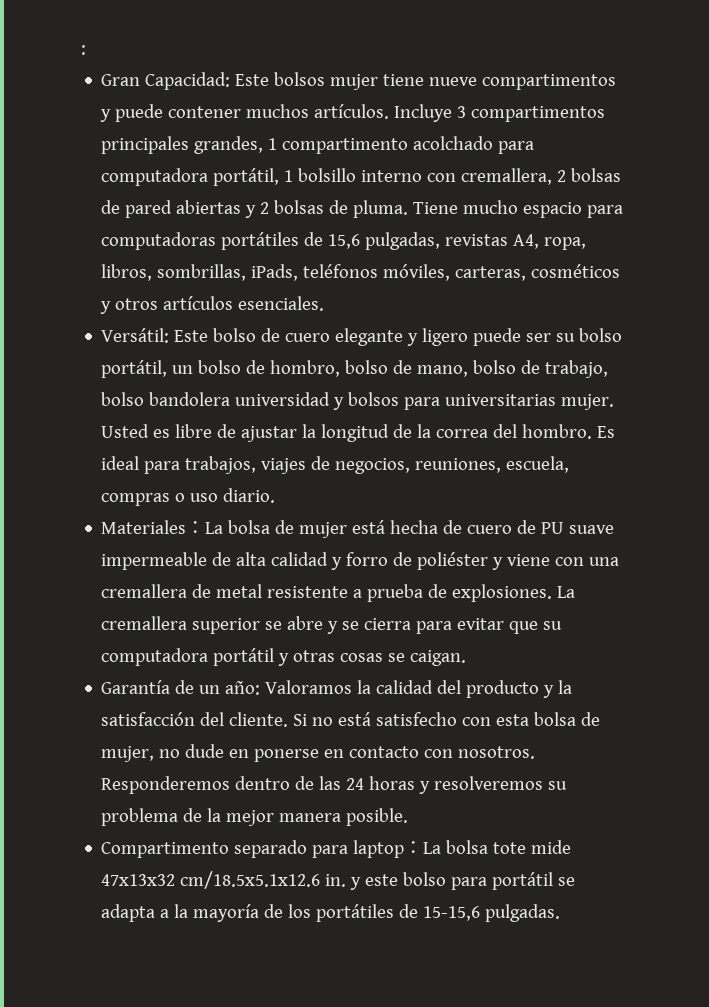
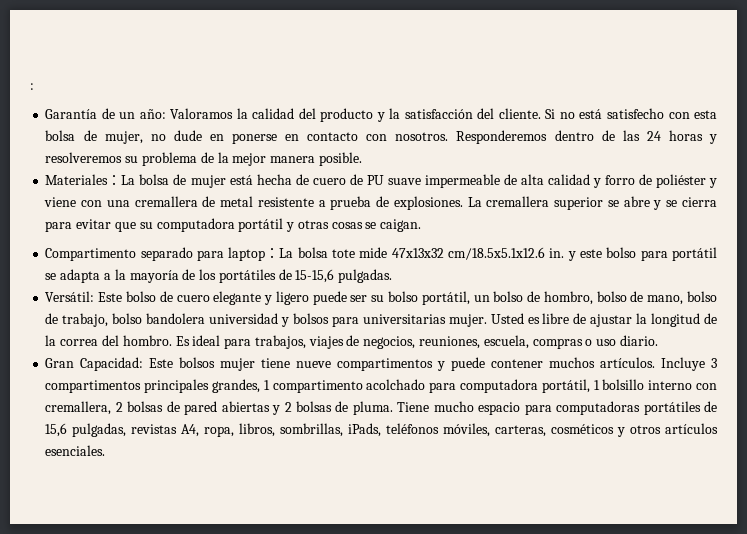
[81,45,86,55] : -> [30,83,34,90] [45,108,717,122] [45,130,718,144] [45,152,362,166] [45,174,717,188] [44,196,718,210] [45,218,422,232] [45,247,717,261] [45,269,393,283] [45,291,717,305] [45,313,717,327] [45,335,658,349] : // Garantía de un año: Valoramos la calidad del producto y la satisfacción del cliente. Si no está satisfecho con esta bolsa de mujer, no dude en ponerse en contacto con nosotros. Responderemos dentro de las 24 horas y resolveremos su problema de la mejor manera posible. // Materiales：La bolsa de mujer está hecha de cuero de PU suave impermeable de alta calidad y forro de poliéster y viene con una cremallera de metal resistente a prueba de explosiones. La cremallera superior se abre y se cierra para evitar que su computadora portátil y otras cosas se caigan. // Compartimento separado para laptop：La bolsa tote mide 47x13x32 cm/18.5x5.1x12.6 in. y este bolso para portátil se adapta a la mayoría de los portátiles de 15-15,6 pulgadas. // Versátil: Este bolso de cuero elegante y ligero puede ser su bolso portátil, un bolso de hombro, bolso de mano, bolso de trabajo, bolso bandolera universidad y bolsos para universitarias mujer. Usted es libre de ajustar la longitud de la correa del hombro. Es ideal para trabajos, viajes de negocios, reuniones, escuela, compras o uso diario.
[101,328,623,346] [101,360,609,378] [101,392,615,410] [101,424,616,442] [101,456,570,474] [101,488,276,506] [101,520,615,538] [101,552,620,570] [101,584,576,602] [101,616,563,634] [101,648,467,666] [101,680,573,698] [101,712,601,727] [101,744,536,762] [101,776,568,794] [101,808,409,826] [101,840,572,858] [101,871,576,890] [101,904,561,922] // Versátil: Este bolso de cuero elegante y ligero puede ser su bolso portátil, un bolso de hombro, bolso de mano, bolso de trabajo, bolso bandolera universidad y bolsos para universitarias mujer. Usted es libre de ajustar la longitud de la correa del hombro. Es ideal para trabajos, viajes de negocios, reuniones, escuela, compras o uso diario. // Materiales：La bolsa de mujer está hecha de cuero de PU suave impermeable de alta calidad y forro de poliéster y viene con una cremallera de metal resistente a prueba de explosiones. La cremallera superior se abre y se cierra para evitar que su computadora portátil y otras cosas se caigan. // Garantía de un año: Valoramos la calidad del producto y la satisfacción del cliente. Si no está satisfecho con esta bolsa de mujer, no dude en ponerse en contacto con nosotros. Responderemos dentro de las 24 horas y resolveremos su problema de la mejor manera posible. // Compartimento separado para laptop：La bolsa tote mide 47x13x32 cm/18.5x5.1x12.6 in. y este bolso para portátil se adapta a la mayoría de los portátiles de 15-15,6 pulgadas. -> (106, 450) none

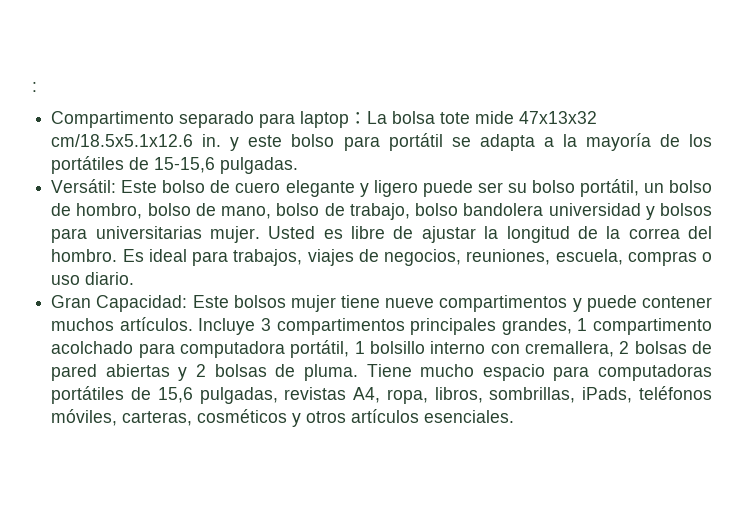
[30,83,34,90] [45,108,717,122] [45,130,718,144] [45,152,362,166] [45,174,717,188] [44,196,718,210] [45,218,422,232] : // Garantía de un año: Valoramos la calidad del producto y la satisfacción del cliente. Si no está satisfecho con esta bolsa de mujer, no dude en ponerse en contacto con nosotros. Responderemos dentro de las 24 horas y resolveremos su problema de la mejor manera posible. // Materiales：La bolsa de mujer está hecha de cuero de PU suave impermeable de alta calidad y forro de poliéster y viene con una cremallera de metal resistente a prueba de explosiones. La cremallera superior se abre y se cierra para evitar que su computadora portátil y otras cosas se caigan. -> [32,82,37,92] :

